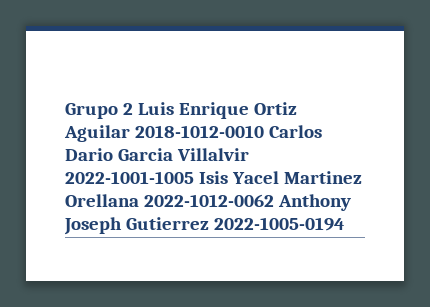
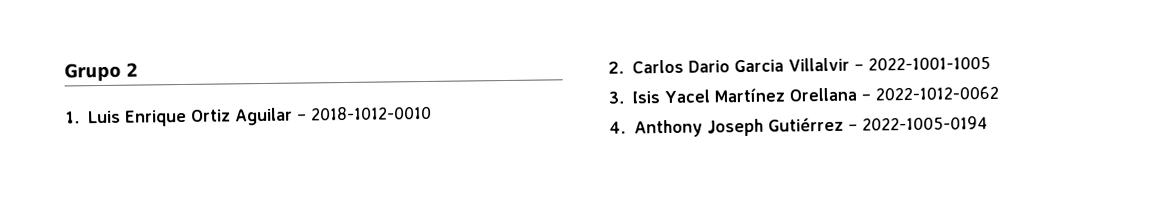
(133, 109) none -> [65,111,80,124] // 1.
(130, 133) none -> [297,113,308,121] –
(264, 131) none -> [608,61,624,74] // 2.
(249, 154) none -> [853,63,864,71] –
(194, 177) none -> [608,91,624,104] // 3.
[283,171,362,184] [65,194,139,207] Martinez Orellana -> [713,87,871,103] Martínez Orellana –
(274, 200) none -> [609,121,626,134] // 4.
[125,217,209,230] Gutierrez -> [767,117,858,132] Gutiérrez –

